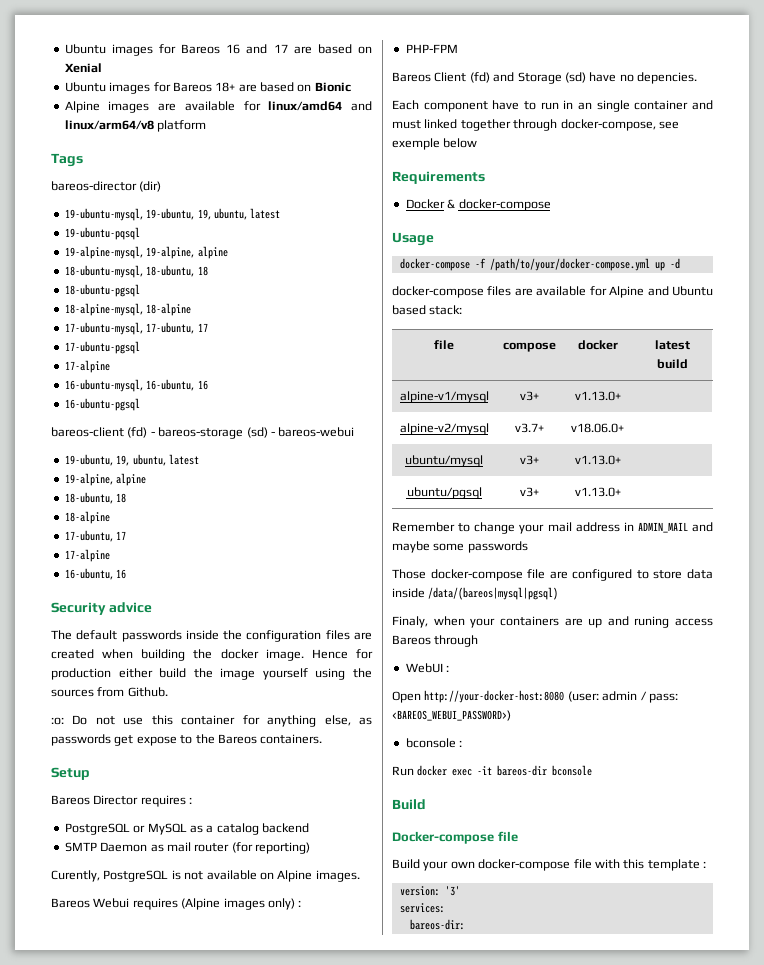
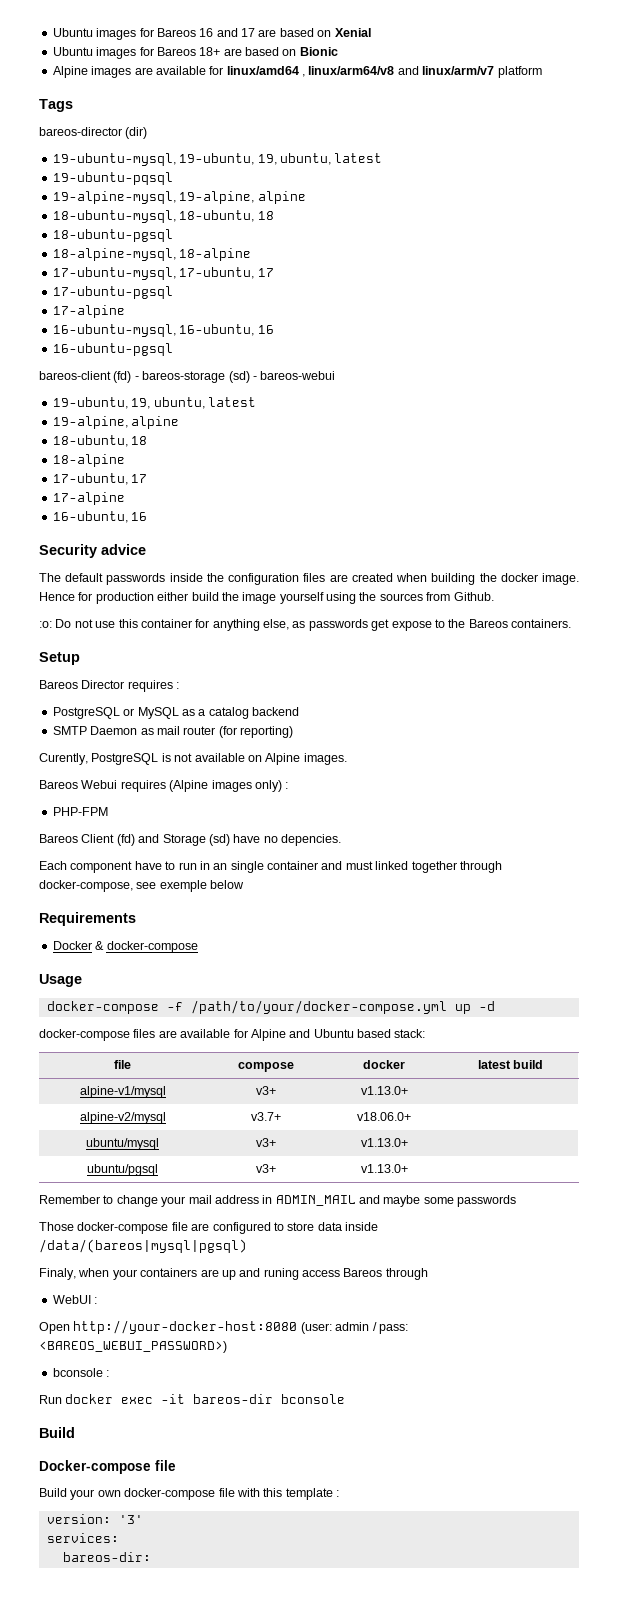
[351,101,372,111] [64,120,154,130] and linux/arm64/v8 -> [302,66,495,77] , linux/arm64/v8 and linux/arm/v7

